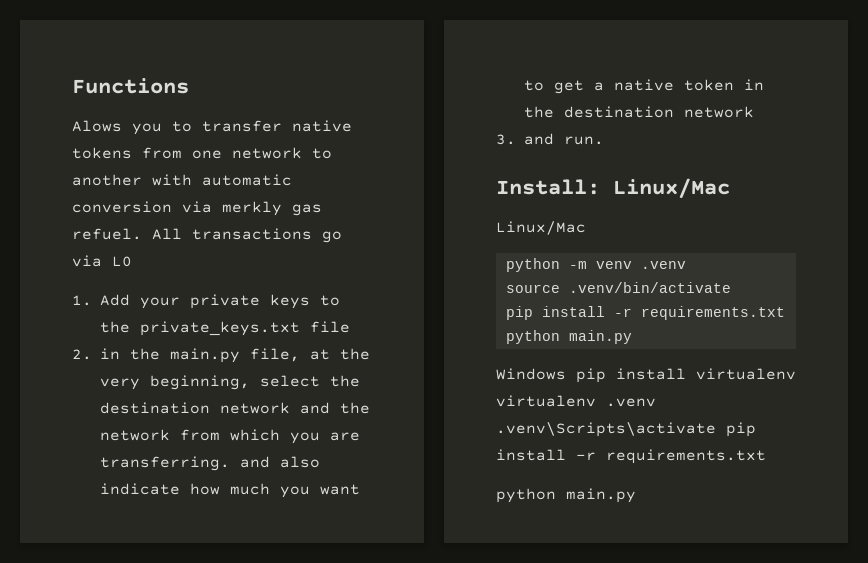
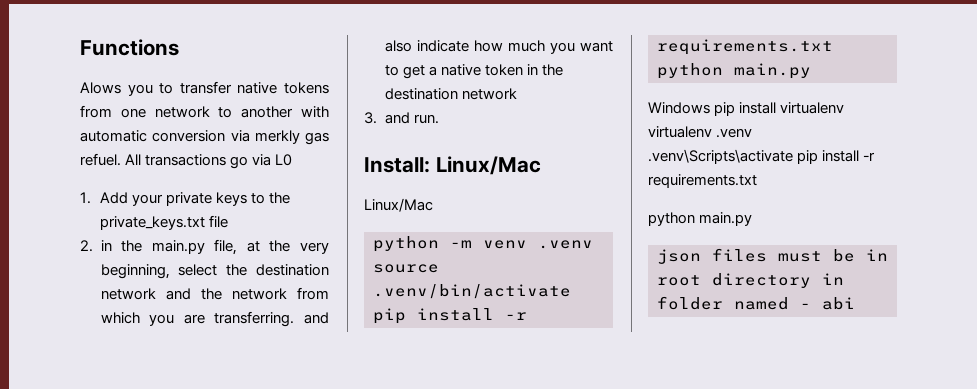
(636, 495) none -> [657,248,888,264] [657,273,844,288] [657,296,855,310] // json files must be in root directory in folder named - abi

